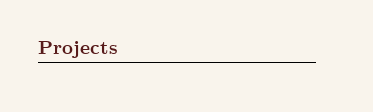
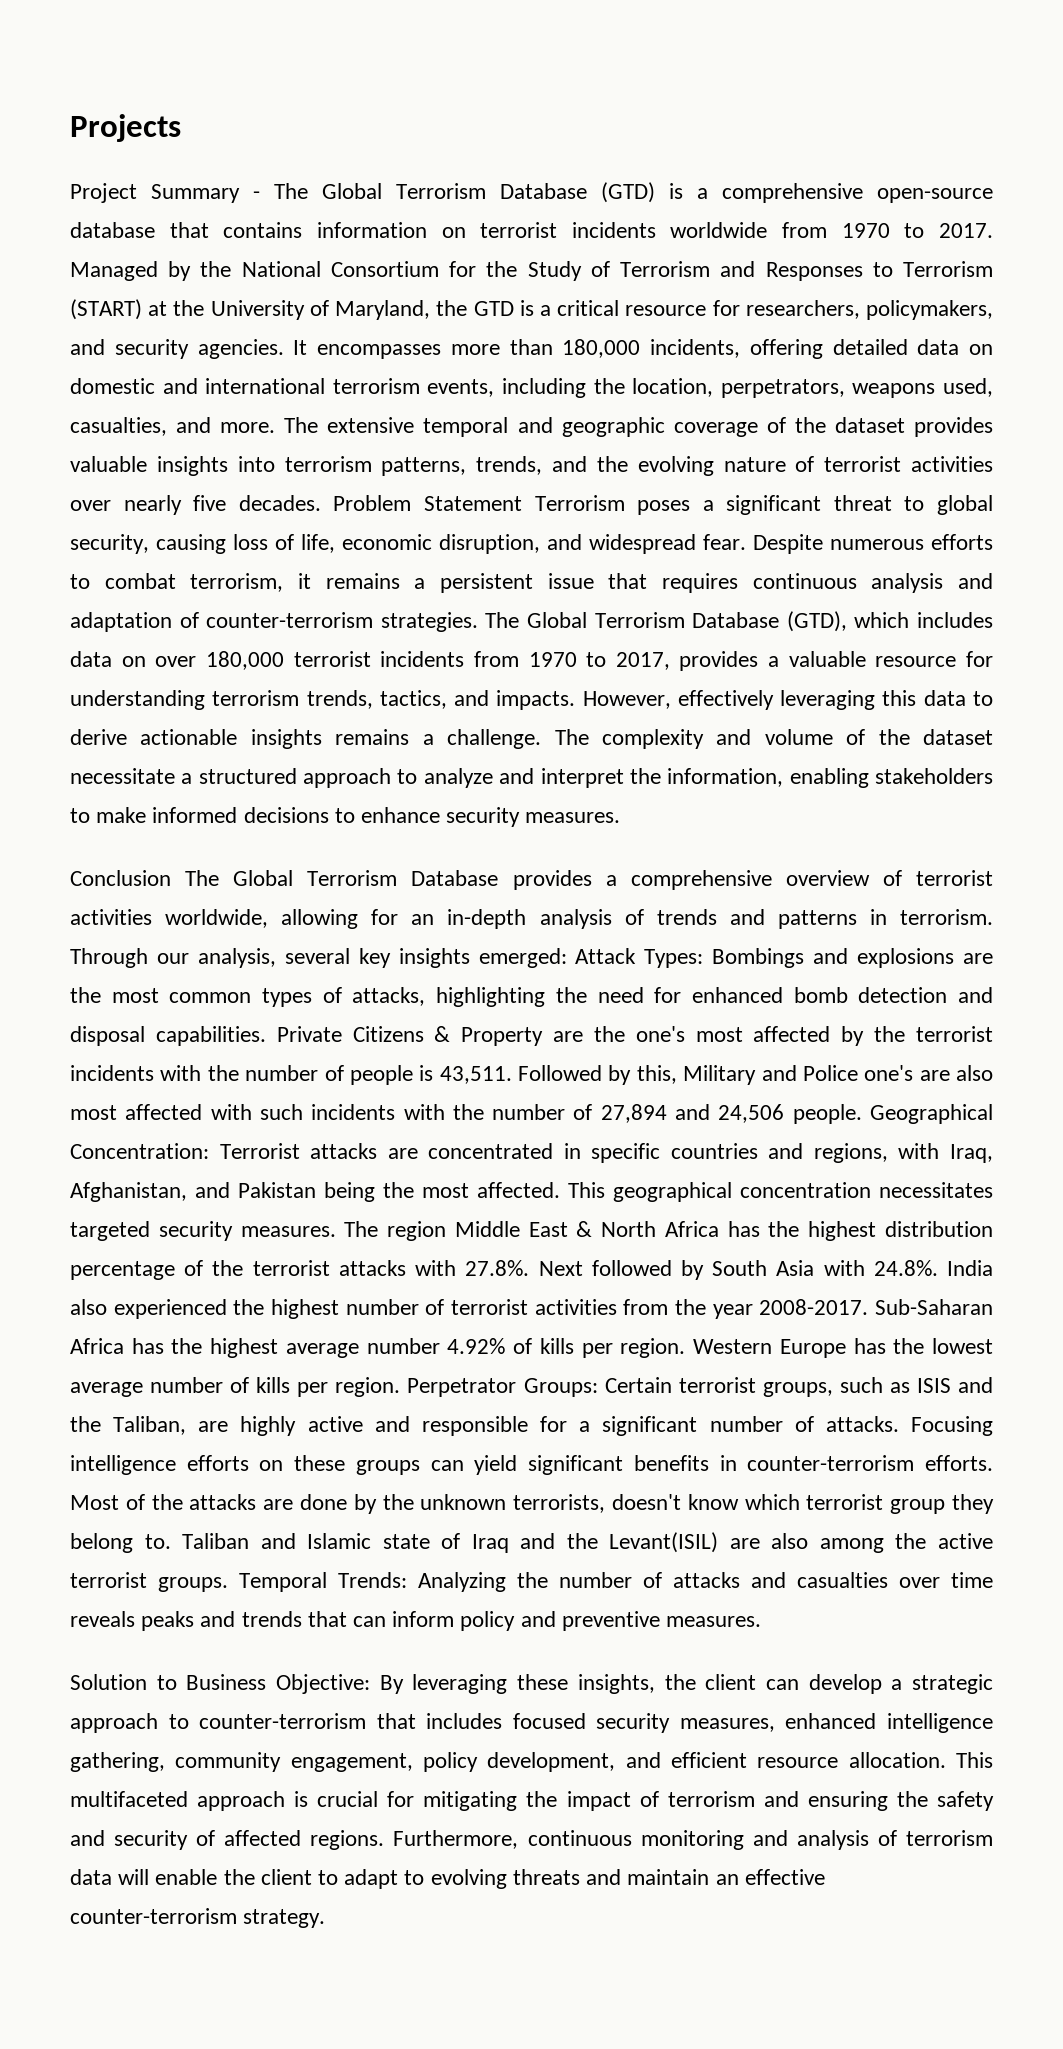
(118, 49) none -> [70,182,993,203] [70,222,993,238] [70,261,994,281] [70,299,993,320] [70,339,993,359] [70,378,994,398] [70,417,994,437] [70,456,994,476] [70,495,994,515] [70,534,993,554] [70,573,993,593] [70,611,994,632] [70,651,993,671] [70,690,993,710] [70,729,993,749] [70,768,993,788] [70,807,621,827] [70,870,994,890] [70,909,994,929] [70,948,993,968] [70,987,994,1007] [70,1026,993,1046] [70,1065,993,1085] [70,1104,993,1124] [70,1143,993,1163] [70,1182,993,1202] [70,1221,993,1241] [70,1260,993,1280] [70,1299,993,1319] [70,1338,994,1358] [70,1377,993,1397] [70,1416,994,1436] [70,1455,994,1475] [70,1494,994,1514] [70,1532,993,1553] [70,1572,993,1592] [70,1611,762,1631] [70,1674,994,1694] [70,1713,993,1733] [70,1752,994,1772] [70,1791,995,1811] [70,1830,994,1850] [70,1869,825,1889] [70,1908,326,1928] // Project Summary - The Global Terrorism Database (GTD) is a comprehensive open-source database that contains information on terrorist incidents worldwide from 1970 to 2017. Managed by the National Consortium for the Study of Terrorism and Responses to Terrorism (START) at the University of Maryland, the GTD is a critical resource for researchers, policymakers, and security agencies. It encompasses more than 180,000 incidents, offering detailed data on domestic and international terrorism events, including the location, perpetrators, weapons used, casualties, and more. The extensive temporal and geographic coverage of the dataset provides valuable insights into terrorism patterns, trends, and the evolving nature of terrorist activities over nearly five decades. Problem Statement Terrorism poses a significant threat to global security, causing loss of life, economic disruption, and widespread fear. Despite numerous efforts to combat terrorism, it remains a persistent issue that requires continuous analysis and adaptation of counter-terrorism strategies. The Global Terrorism Database (GTD), which includes data on over 180,000 terrorist incidents from 1970 to 2017, provides a valuable resource for understanding terrorism trends, tactics, and impacts. However, effectively leveraging this data to derive actionable insights remains a challenge. The complexity and volume of the dataset necessitate a structured approach to analyze and interpret the information, enabling stakeholders to make informed decisions to enhance security measures. // Conclusion The Global Terrorism Database provides a comprehensive overview of terrorist activities worldwide, allowing for an in-depth analysis of trends and patterns in terrorism. Through our analysis, several key insights emerged: Attack Types: Bombings and explosions are the most common types of attacks, highlighting the need for enhanced bomb detection and disposal capabilities. Private Citizens & Property are the one's most affected by the terrorist incidents with the number of people is 43,511. Followed by this, Military and Police one's are also most affected with such incidents with the number of 27,894 and 24,506 people. Geographical Concentration: Terrorist attacks are concentrated in specific countries and regions, with Iraq, Afghanistan, and Pakistan being the most affected. This geographical concentration necessitates targeted security measures. The region Middle East & North Africa has the highest distribution percentage of the terrorist attacks with 27.8%. Next followed by South Asia with 24.8%. India also experienced the highest number of terrorist activities from the year 2008-2017. Sub-Saharan Africa has the highest average number 4.92% of kills per region. Western Europe has the lowest average number of kills per region. Perpetrator Groups: Certain terrorist groups, such as ISIS and the Taliban, are highly active and responsible for a significant number of attacks. Focusing intelligence efforts on these groups can yield significant benefits in counter-terrorism efforts. Most of the attacks are done by the unknown terrorists, doesn't know which terrorist group they belong to. Taliban and Islamic state of Iraq and the Levant(ISIL) are also among the active terrorist groups. Temporal Trends: Analyzing the number of attacks and casualties over time reveals peaks and trends that can inform policy and preventive measures. // Solution to Business Objective: By leveraging these insights, the client can develop a strategic approach to counter-terrorism that includes focused security measures, enhanced intelligence gathering, community engagement, policy development, and efficient resource allocation. This multifaceted approach is crucial for mitigating the impact of terrorism and ensuring the safety and security of affected regions. Furthermore, continuous monitoring and analysis of terrorism data will enable the client to adapt to evolving threats and maintain an effective counter-terrorism strategy.

